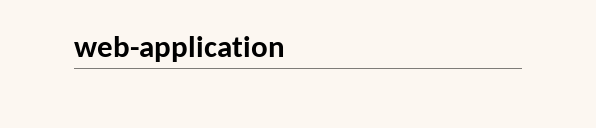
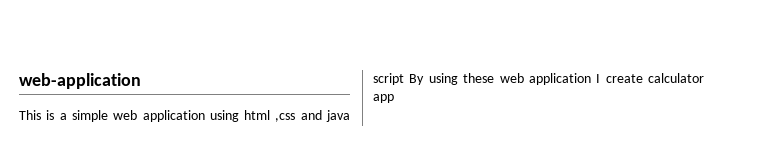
(285, 49) none -> [19,110,351,122] [373,73,704,85] [373,94,394,103] // This is a simple web application using html ,css and java script By using these web application I create calculator app

